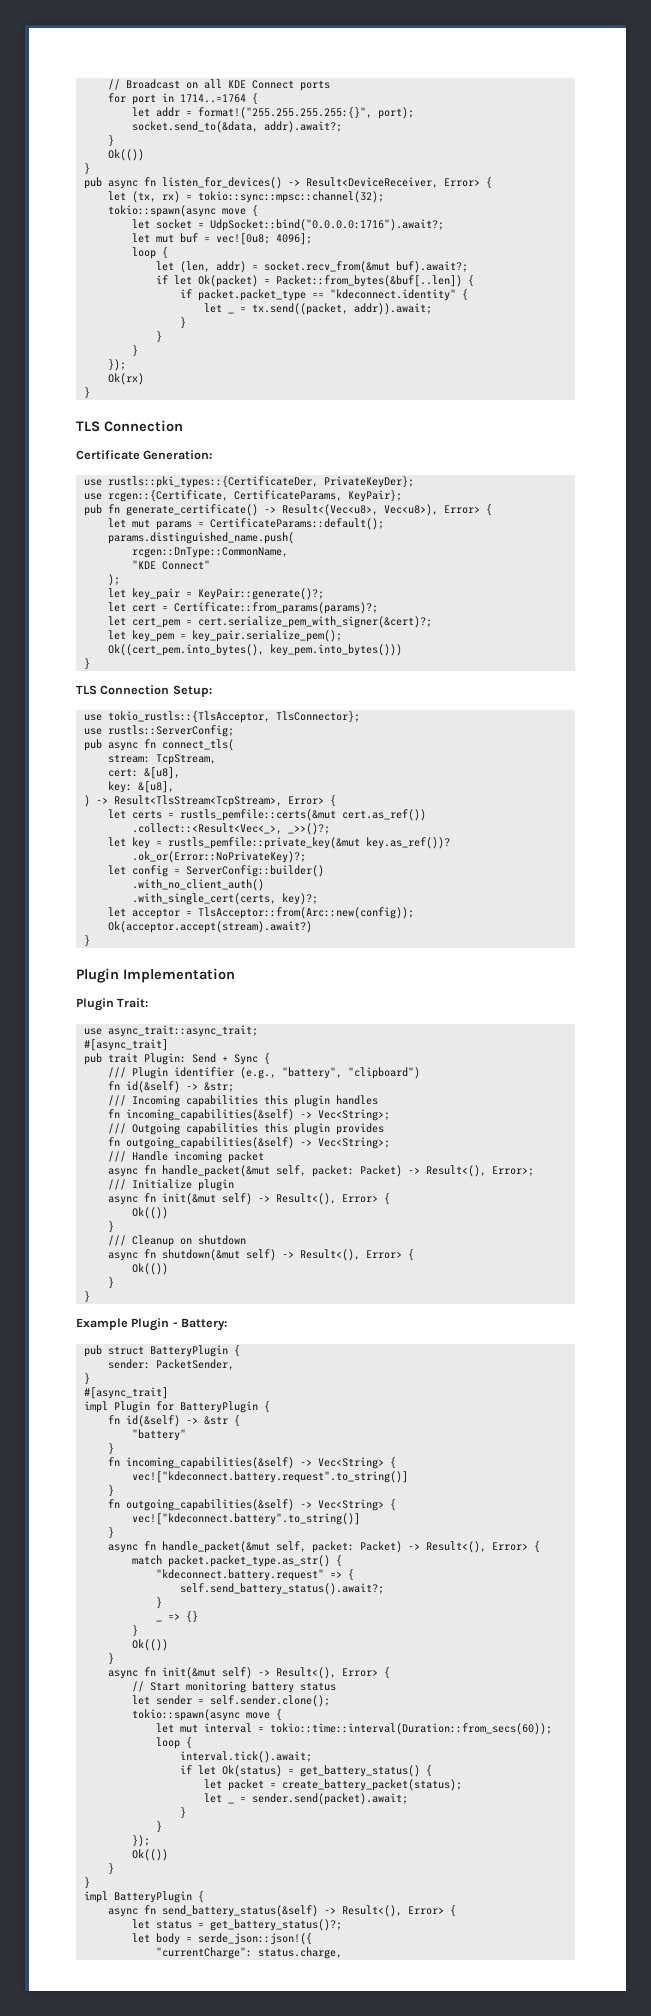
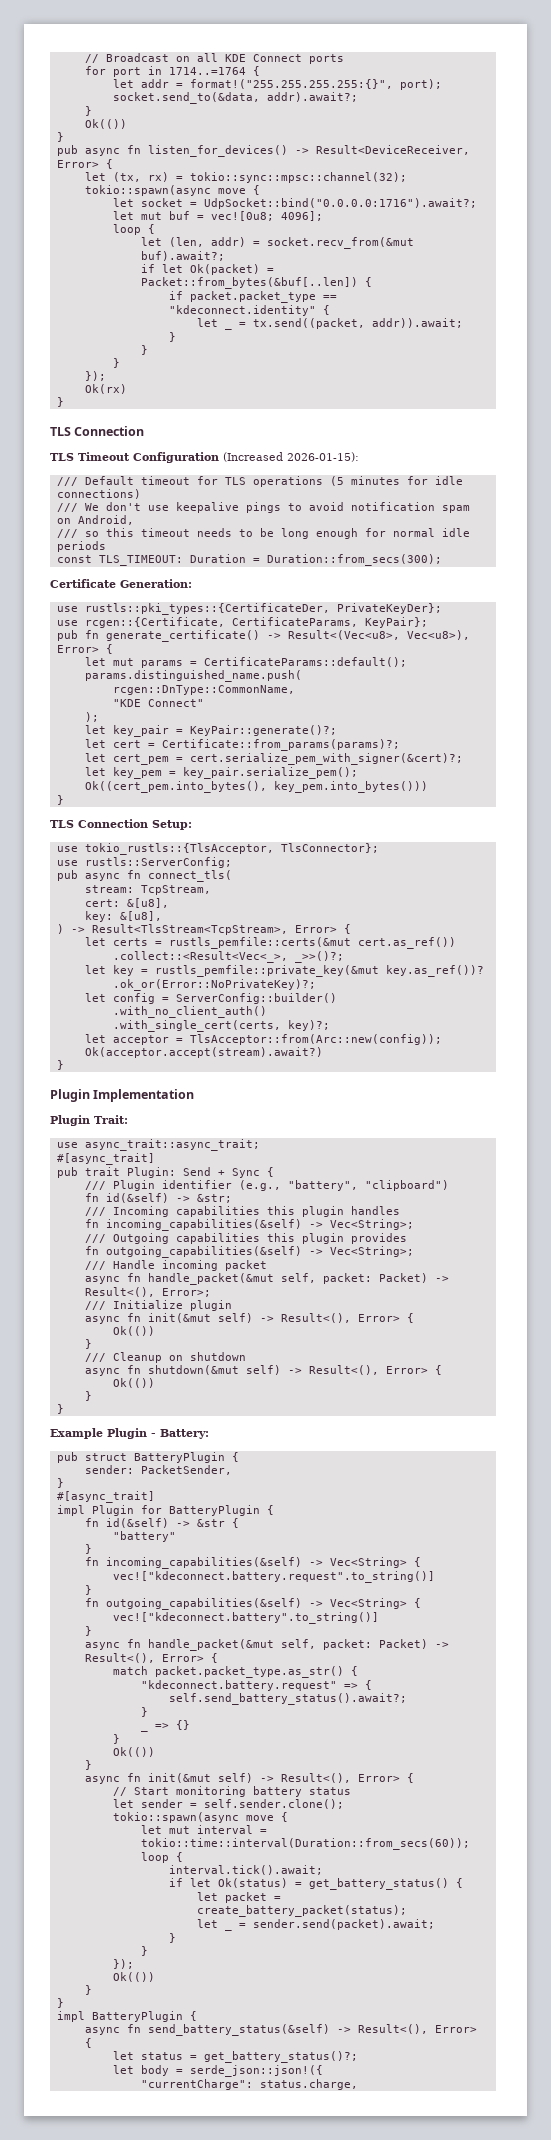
(183, 426) none -> [50,452,359,463] [56,476,463,487] [56,489,141,499] [56,502,470,513] [56,515,134,525] [56,528,470,539] [56,541,106,552] [56,554,442,566] // TLS Timeout Configuration (Increased 2026-01-15): // /// Default timeout for TLS operations (5 minutes for idle connections) // /// We don't use keepalive pings to avoid notification spam on Android, // /// so this timeout needs to be long enough for normal idle periods // const TLS_TIMEOUT: Duration = Duration::from_secs(300);

